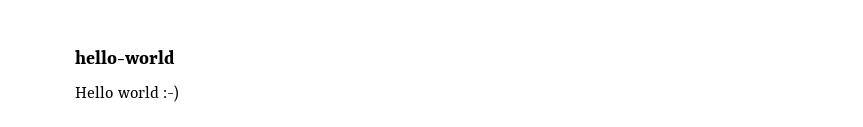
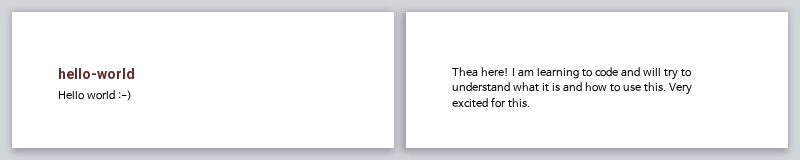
(180, 93) none -> [452,67,691,80] [452,82,692,95] [452,97,530,108] // Thea here! I am learning to code and will try to understand what it is and how to use this. Very excited for this.

